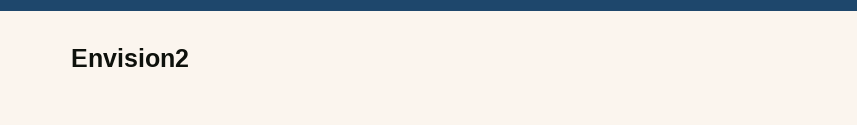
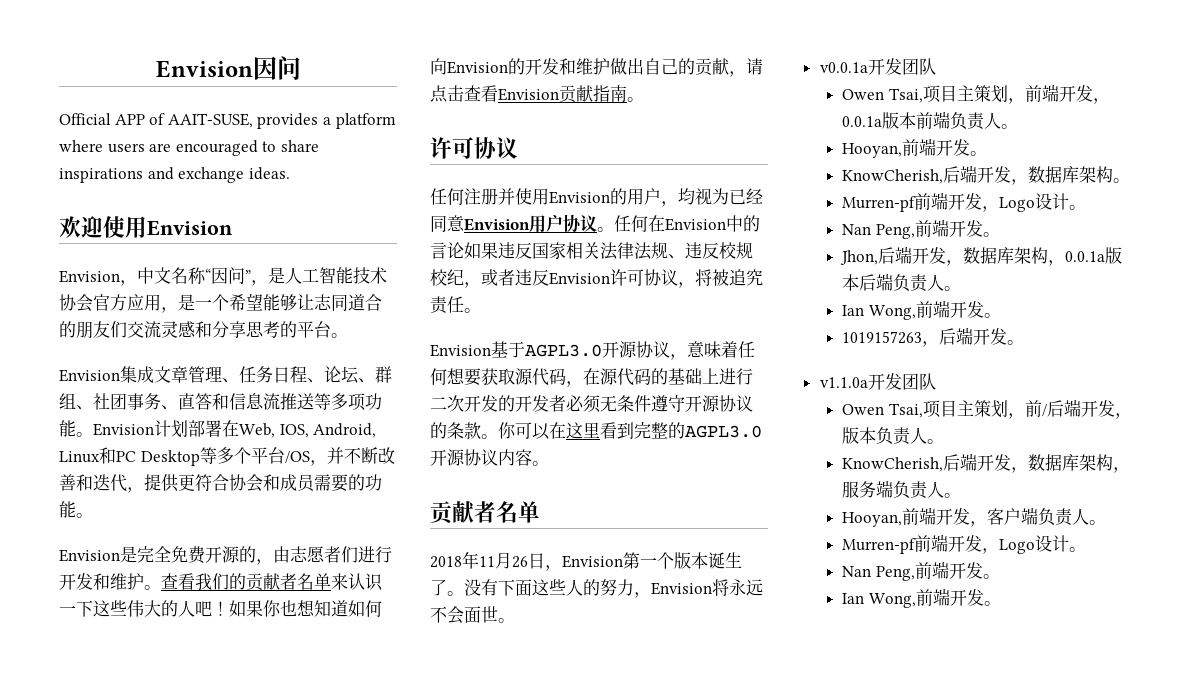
[71,48,189,67] Envision2 -> [155,56,301,80] [59,113,396,129] [59,140,319,156] [59,167,290,183] [59,216,233,238] [59,267,387,286] [59,293,382,313] [59,321,348,338] [59,366,392,384] [59,393,382,411] [59,420,377,438] [59,447,395,466] [59,474,382,493] [59,501,93,518] [59,546,392,565] [59,573,383,591] [59,600,382,617] [430,58,763,77] [430,85,644,103] [430,137,518,159] [430,188,763,207] [430,214,760,233] [430,242,753,260] [430,269,763,288] [430,296,481,314] [430,341,755,360] [430,368,753,387] [430,395,753,413] [430,422,762,440] [430,449,549,466] [430,501,540,525] [430,551,742,571] [430,579,763,598] [430,606,515,624] [819,58,936,75] [842,84,1110,104] [842,111,1019,130] [842,138,988,158] [842,165,1131,185] [842,192,1087,212] [842,219,1000,239] [840,246,1123,266] [842,273,962,292] [842,300,1001,320] [842,327,1025,347] [819,373,936,390] [842,399,1132,419] [842,427,945,445] [842,453,1131,473] [842,480,962,499] [842,507,1107,527] [842,534,1087,554] [842,561,1000,581] [842,588,1001,608] Envision因问 // Official APP of AAIT-SUSE, provides a platform where users are encouraged to share inspirations and exchange ideas. // 欢迎使用Envision // Envision，中文名称“因问”，是人工智能技术协会官方应用，是一个希望能够让志同道合的朋友们交流灵感和分享思考的平台。 // Envision集成文章管理、任务日程、论坛、群组、社团事务、直答和信息流推送等多项功能。Envision计划部署在Web, IOS, Android, Linux和PC Desktop等多个平台/OS，并不断改善和迭代，提供更符合协会和成员需要的功能。 // Envision是完全免费开源的，由志愿者们进行开发和维护。查看我们的贡献者名单来认识一下这些伟大的人吧！如果你也想知道如何向Envision的开发和维护做出自己的贡献，请点击查看Envision贡献指南。 // 许可协议 // 任何注册并使用Envision的用户，均视为已经同意Envision用户协议。任何在Envision中的言论如果违反国家相关法律法规、违反校规校纪，或者违反Envision许可协议，将被追究责任。 // Envision基于AGPL3.0开源协议，意味着任何想要获取源代码，在源代码的基础上进行二次开发的开发者必须无条件遵守开源协议的条款。你可以在这里看到完整的AGPL3.0开源协议内容。 // 贡献者名单 // 2018年11月26日，Envision第一个版本诞生了。没有下面这些人的努力，Envision将永远不会面世。 // v0.0.1a开发团队 // Owen Tsai,项目主策划，前端开发，0.0.1a版本前端负责人。 // Hooyan,前端开发。 // KnowCherish,后端开发，数据库架构。 // Murren-pf前端开发，Logo设计。 // Nan Peng,前端开发。 // Jhon,后端开发，数据库架构，0.0.1a版本后端负责人。 // Ian Wong,前端开发。 // 1019157263，后端开发。 // v1.1.0a开发团队 // Owen Tsai,项目主策划，前/后端开发，版本负责人。 // KnowCherish,后端开发，数据库架构，服务端负责人。 // Hooyan,前端开发，客户端负责人。 // Murren-pf前端开发，Logo设计。 // Nan Peng,前端开发。 // Ian Wong,前端开发。

